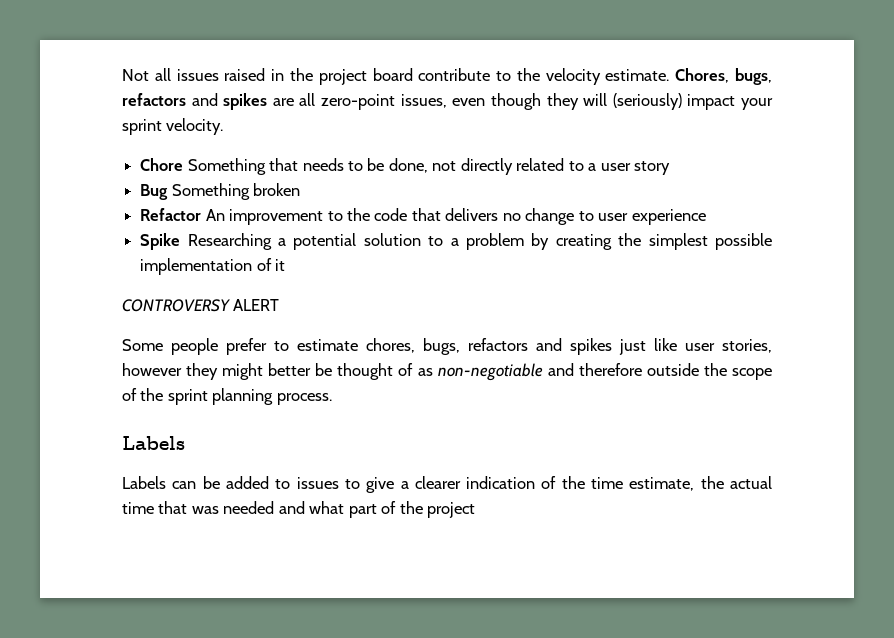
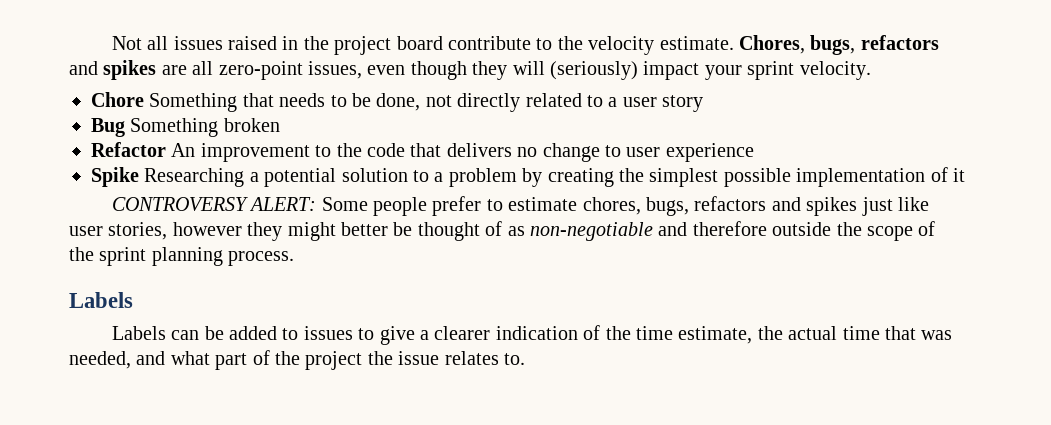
[233,299,280,311] ALERT // -> [249,197,317,211] ALERT:
[223,501,275,514] needed -> [69,351,131,369] needed,
(476, 510) none -> [367,351,525,365] the issue relates to.

